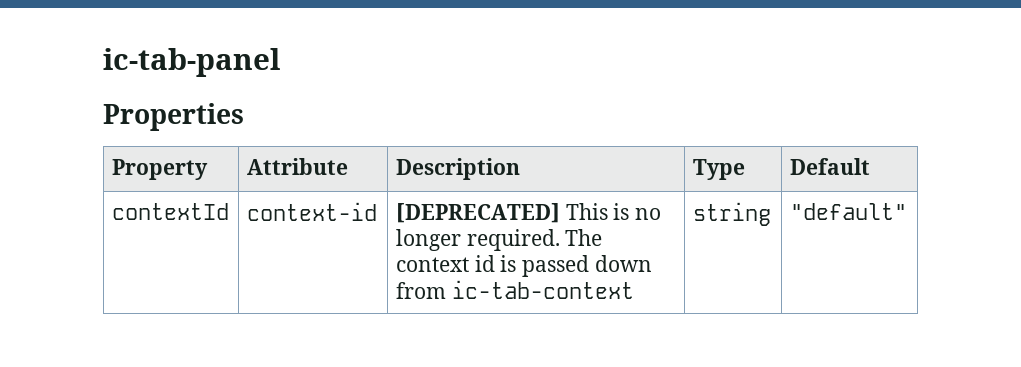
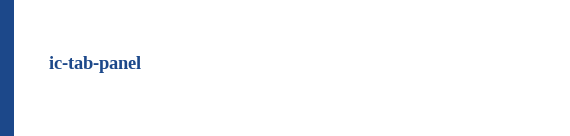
[103,103,244,131] [111,159,208,180] [246,158,348,175] [395,158,520,180] [692,159,745,180] [789,158,870,175] [111,203,229,220] [246,202,377,221] [395,203,662,223] [395,229,603,251] [395,255,652,277] [395,280,634,299] [692,202,771,226] [789,203,907,220] // Properties // Property | Attribute | Description | Type | Default // contextId | context-id | [DEPRECATED] This is no longer required. The context id is passed down from ic-tab-context | string | "default" -> (141, 64) none

